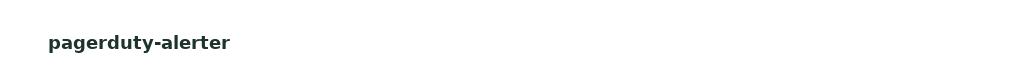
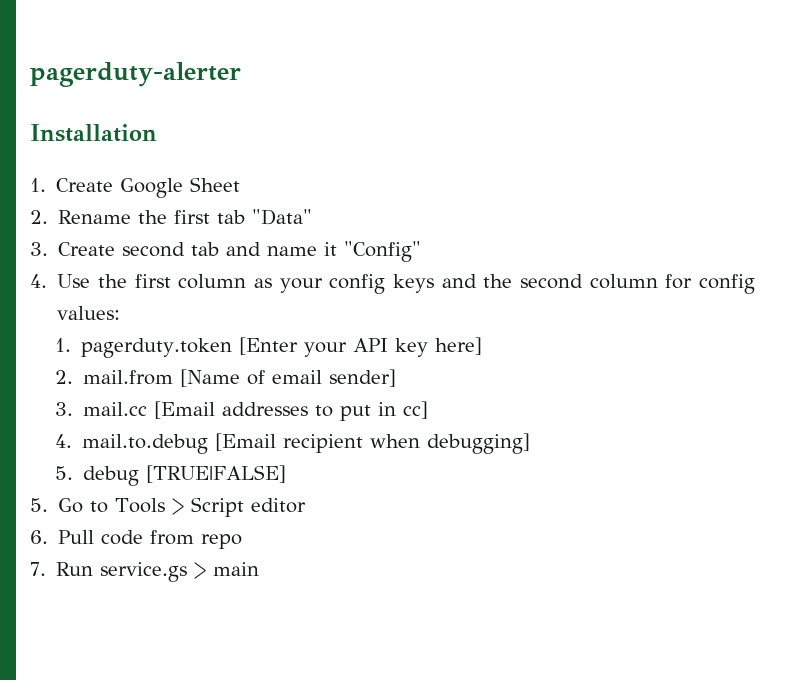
(230, 44) none -> [30,124,157,142] [30,177,241,198] [30,209,313,225] [30,241,422,262] [30,274,755,294] [57,306,121,320] [55,337,483,358] [55,369,397,387] [55,401,429,421] [55,433,531,454] [55,465,287,486] [30,497,307,517] [30,530,243,549] [30,562,260,582] // Installation // 1. Create Google Sheet // 2. Rename the first tab "Data" // 3. Create second tab and name it "Config" // 4. Use the first column as your config keys and the second column for config values: // 1. pagerduty.token [Enter your API key here] // 2. mail.from [Name of email sender] // 3. mail.cc [Email addresses to put in cc] // 4. mail.to.debug [Email recipient when debugging] // 5. debug [TRUE|FALSE] // 5. Go to Tools > Script editor // 6. Pull code from repo // 7. Run service.gs > main

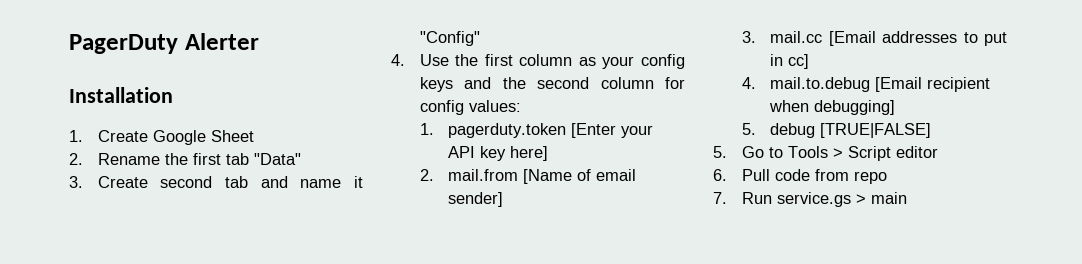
[30,62,241,87] pagerduty-alerter -> [69,33,259,54] PagerDuty Alerter

